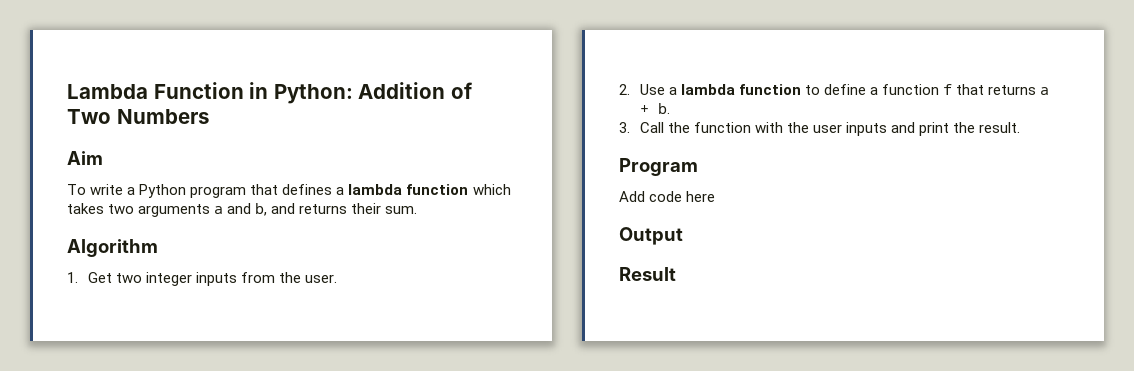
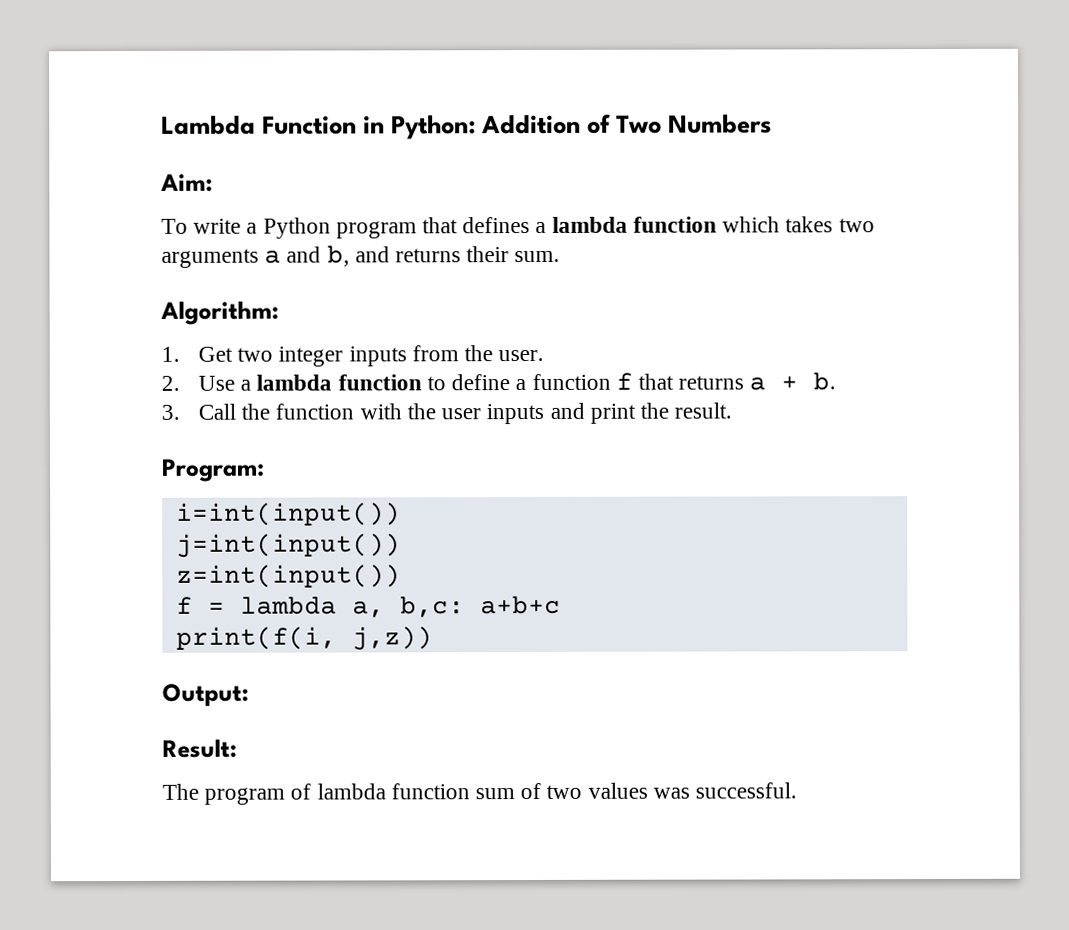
[67,151,103,165] Aim -> [160,173,213,192] Aim:
[67,239,158,257] Algorithm -> [160,300,279,325] Algorithm:
[619,158,698,176] [619,191,716,202] [619,227,683,245] [619,267,676,281] Program // Add code here // Output // Result -> [161,458,265,482] [175,502,401,526] [175,533,401,558] [175,564,401,588] [175,595,561,618] [175,626,433,651] [162,683,249,707] [162,738,237,758] [162,782,798,805] Program: // i=int(input()) // j=int(input()) // z=int(input()) // f = lambda a, b,c: a+b+c // print(f(i, j,z)) // Output: // Result: // The program of lambda function sum of two values was successful.

